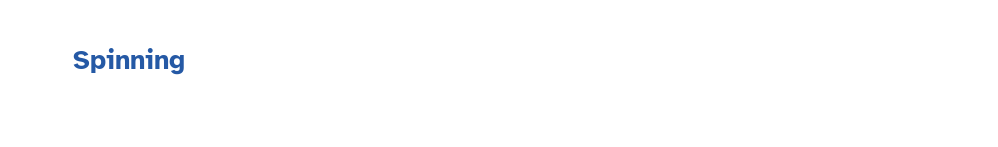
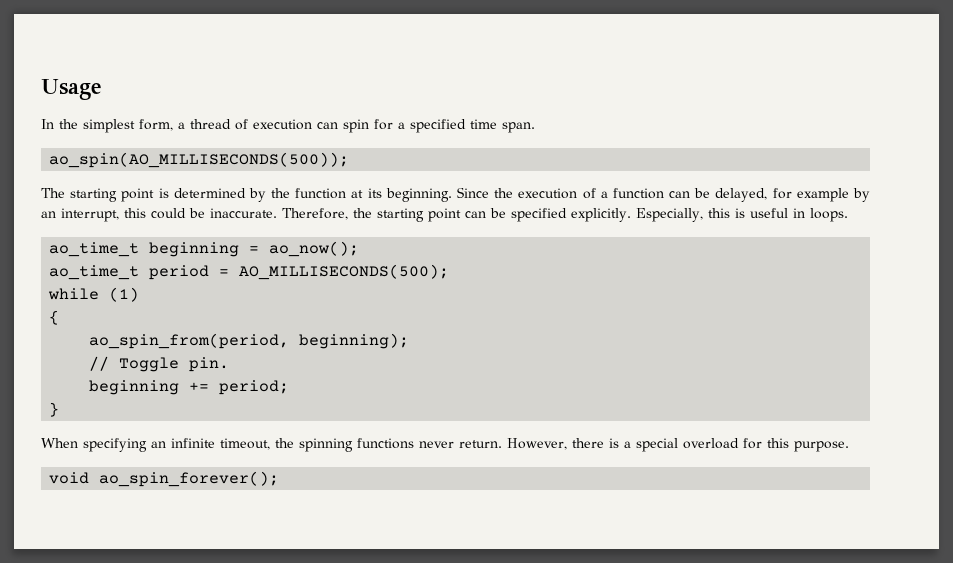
[73,48,185,75] Spinning -> [41,79,102,100] [41,119,535,133] [49,152,350,168] [41,187,870,202] [41,208,848,222] [49,241,360,257] [49,264,450,280] [48,287,140,302] [49,310,60,325] [89,333,410,349] [89,356,230,372] [89,380,290,395] [49,402,60,417] [41,438,849,452] [49,471,280,487] Usage // In the simplest form, a thread of execution can spin for a specified time span. // ao_spin(AO_MILLISECONDS(500)); // The starting point is determined by the function at its beginning. Since the execution of a function can be delayed, for example by an interrupt, this could be inaccurate. Therefore, the starting point can be specified explicitly. Especially, this is useful in loops. // ao_time_t beginning = ao_now(); // ao_time_t period = AO_MILLISECONDS(500); // while (1) // { // ao_spin_from(period, beginning); // // Toggle pin. // beginning += period; // } // When specifying an infinite timeout, the spinning functions never return. However, there is a special overload for this purpose. // void ao_spin_forever();

